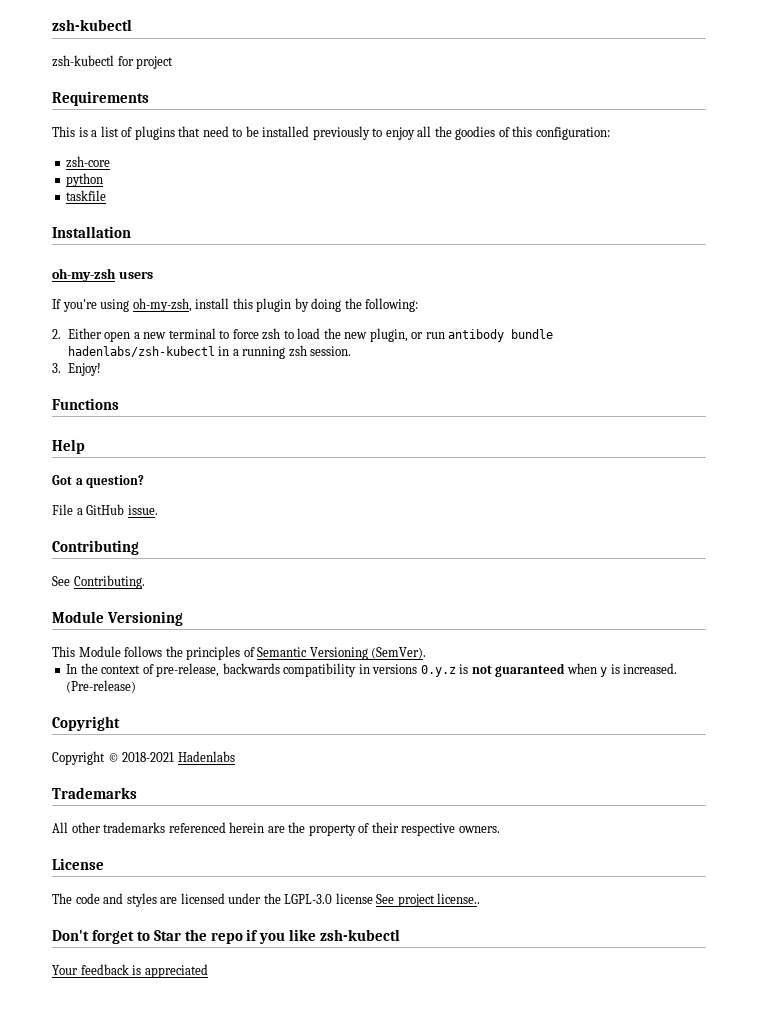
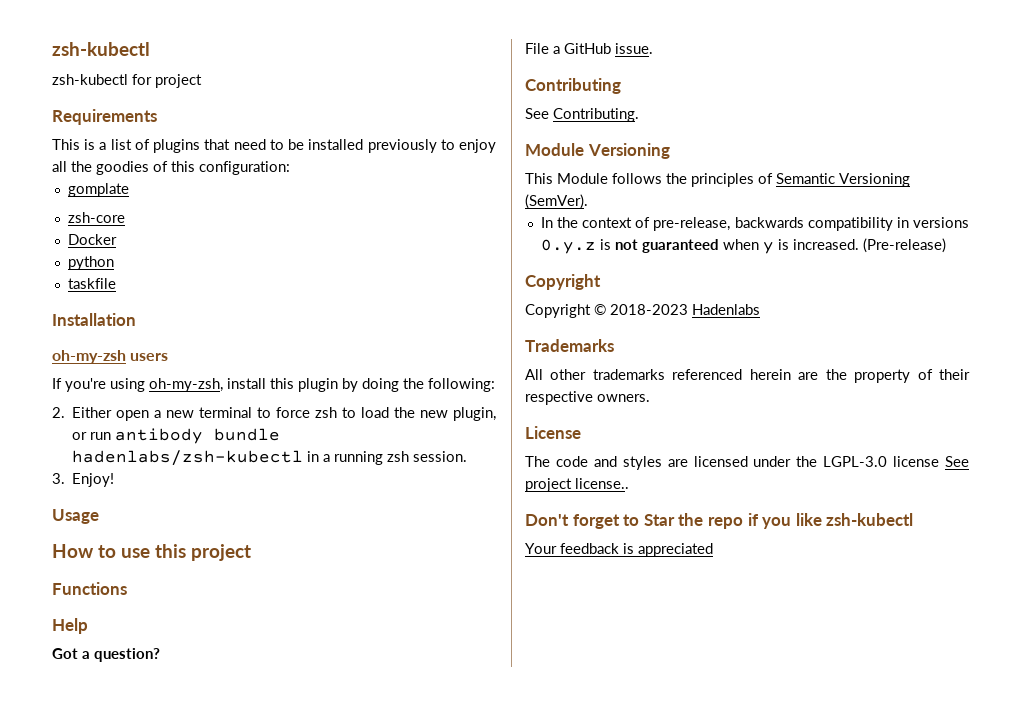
(610, 133) none -> [67,183,129,197] // gomplate
(111, 162) none -> [67,234,117,245] // Docker
(101, 369) none -> [52,509,99,524] [52,544,251,561] // Usage // How to use this project
[122,752,175,762] 2018-2021 -> [610,304,688,315] 2018-2023

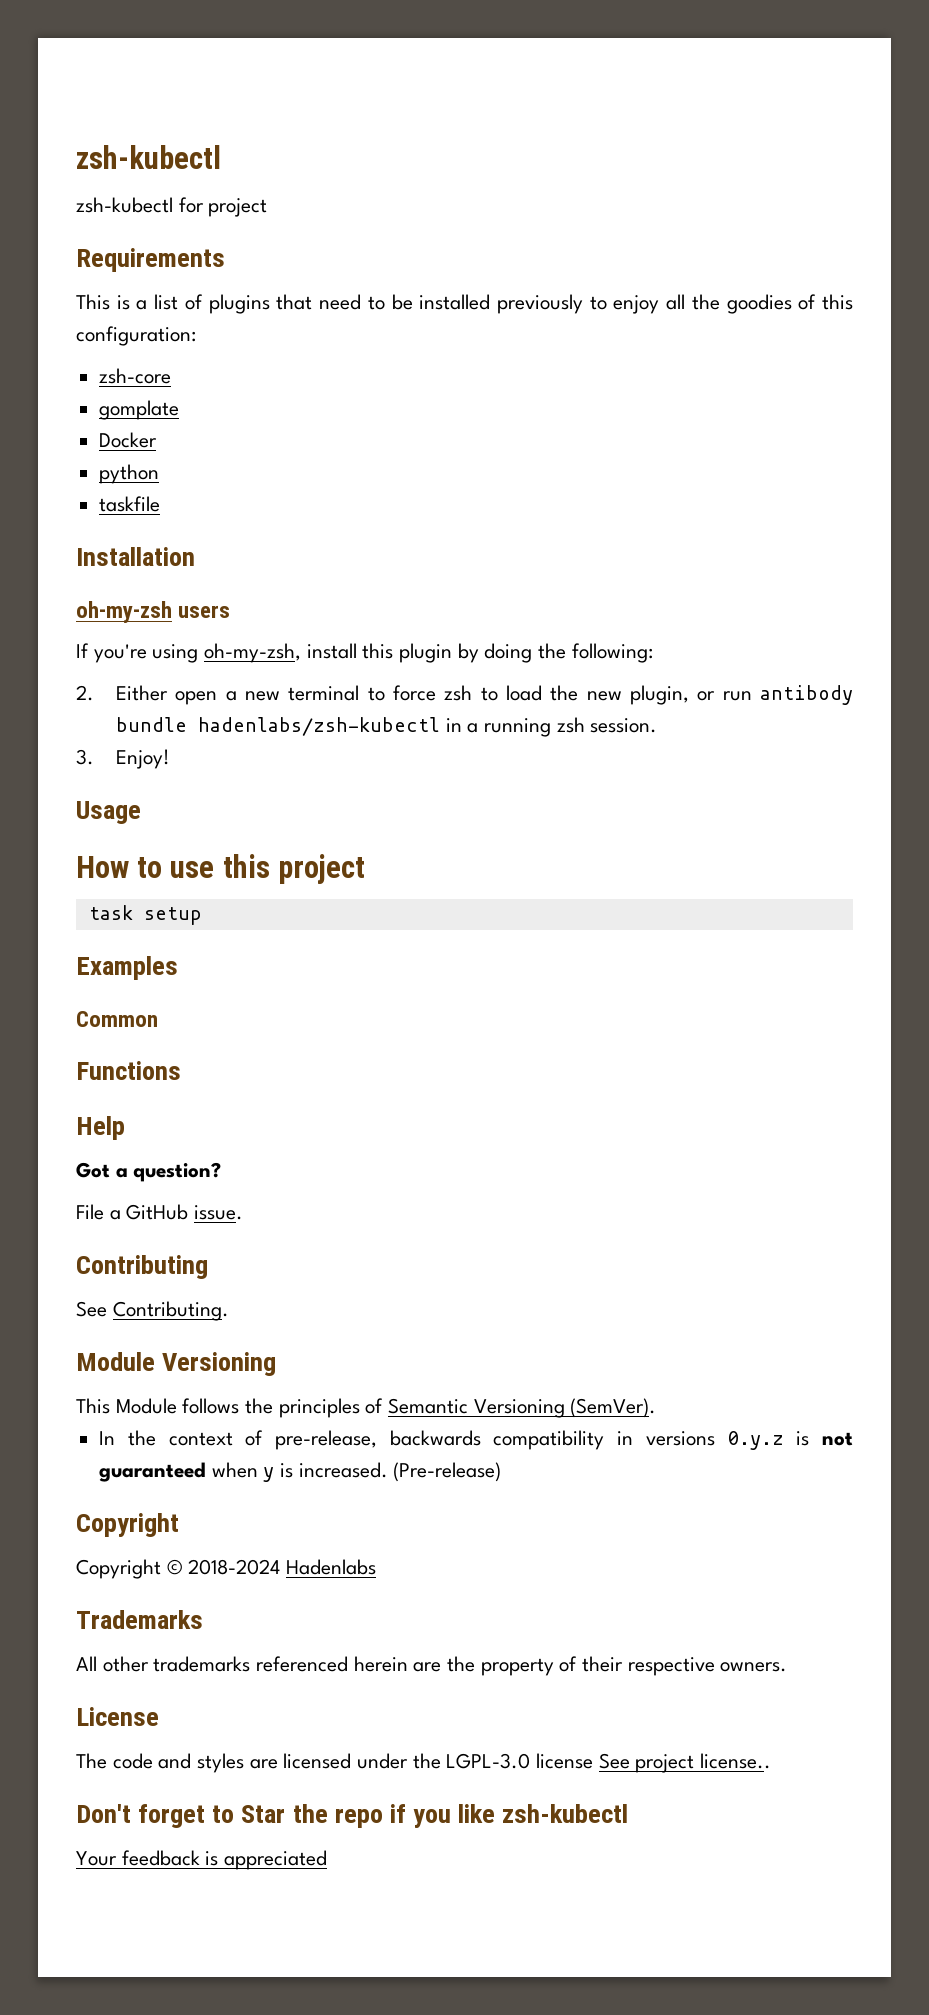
(290, 168) none -> [99,368,172,384] // zsh-core
[67,212,125,223] // zsh-core -> (180, 410) none
(251, 552) none -> [88,905,202,925] [76,956,178,980] [76,1011,158,1027] // task setup // Examples // Common
[610,304,688,315] 2018-2023 -> [188,1559,281,1575] 2018-2024

